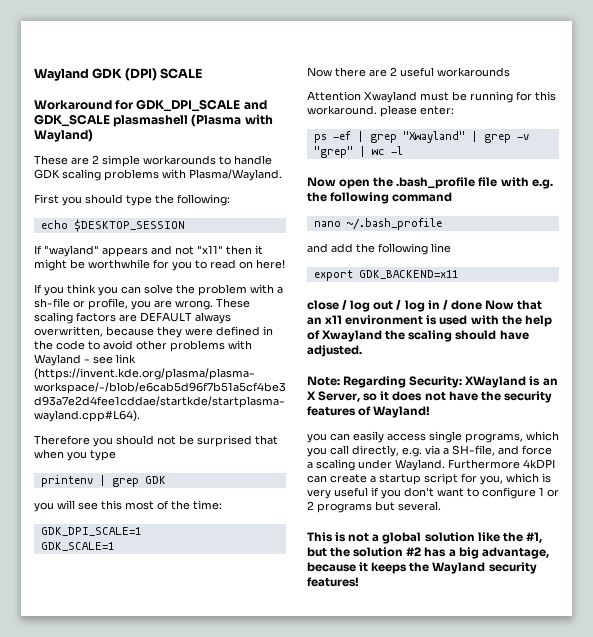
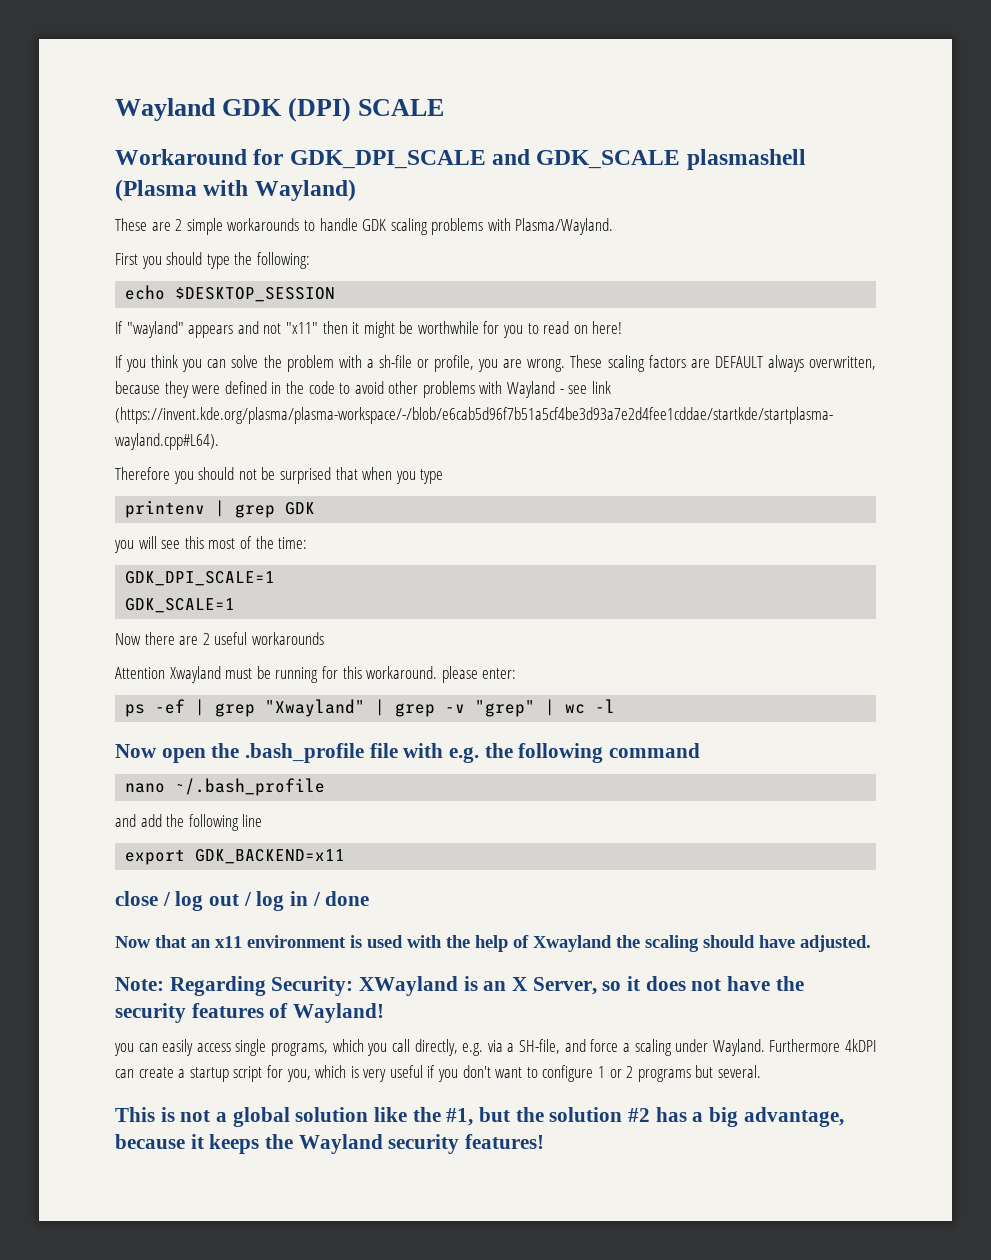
(482, 305) none -> (370, 898) //

